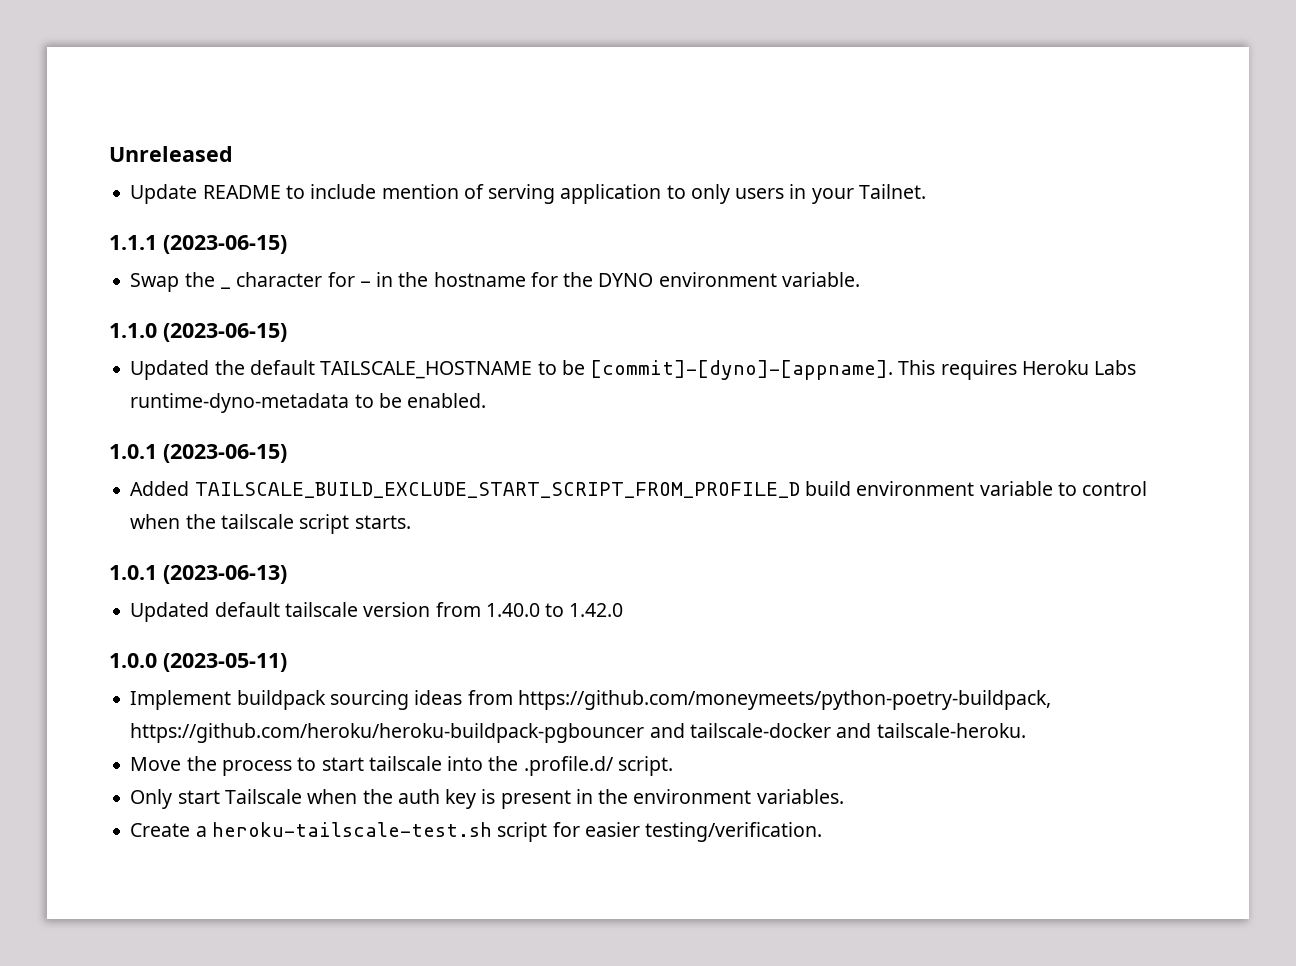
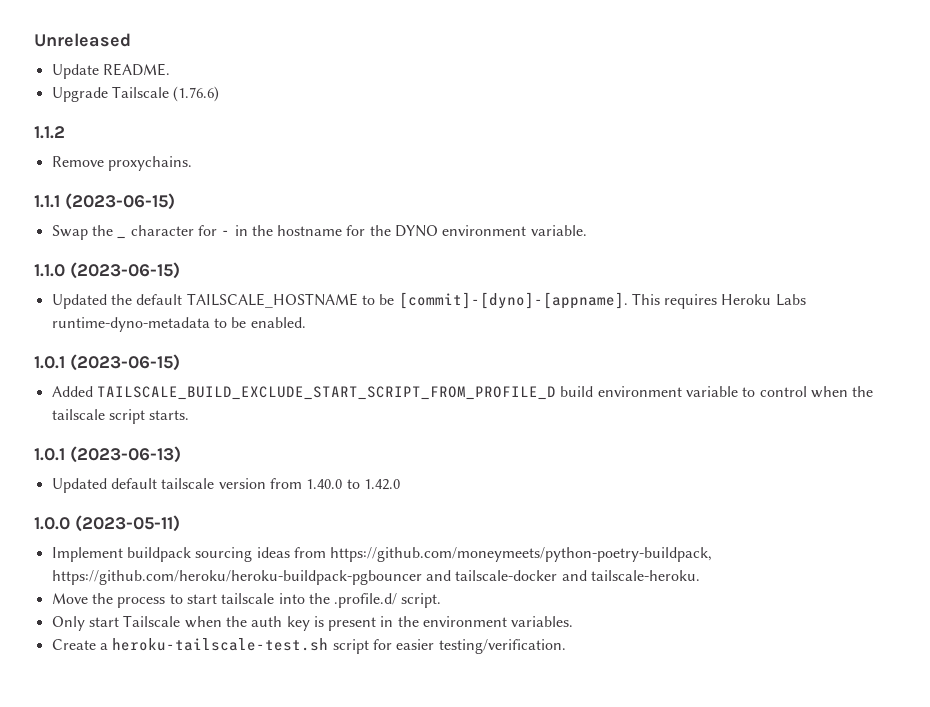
[202,184,926,204] README to include mention of serving application to only users in your Tailnet. -> [102,63,170,76] [51,86,220,102] [34,126,65,139] [51,156,192,171] README. // Upgrade Tailscale (1.76.6) // 1.1.2 // Remove proxychains.

